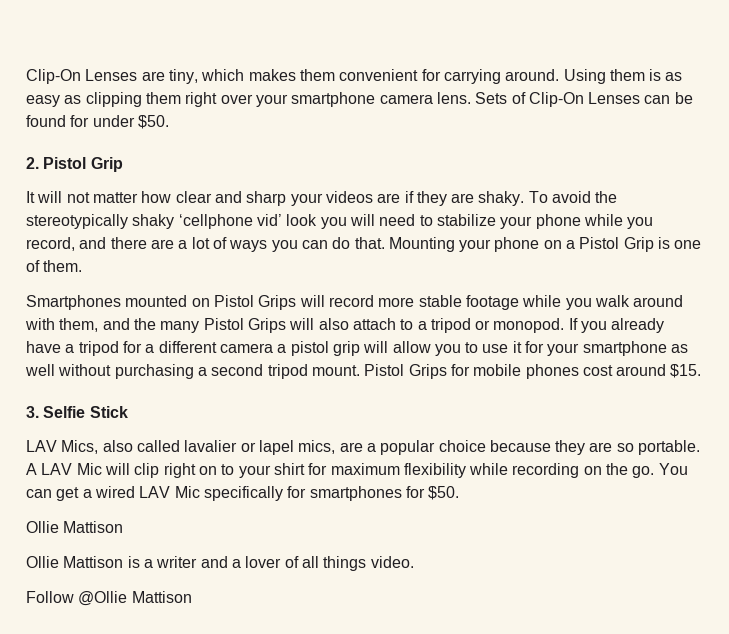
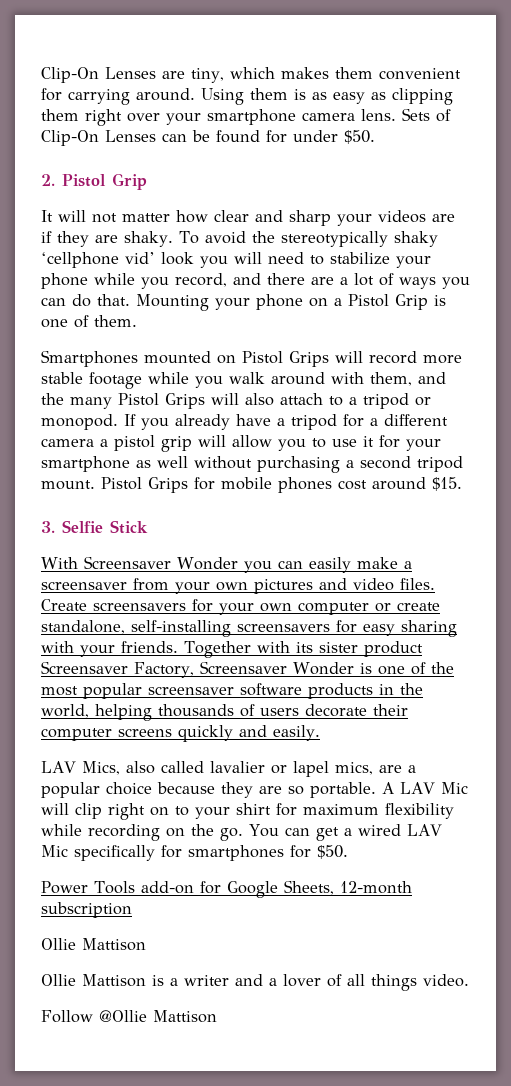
(128, 412) none -> [41,556,412,573] [41,578,435,594] [41,599,440,615] [41,620,457,637] [41,641,423,658] [41,661,454,678] [41,683,423,699] [41,704,408,721] [41,725,320,742] // With Screensaver Wonder you can easily make a screensaver from your own pictures and video files. Create screensavers for your own computer or create standalone, self-installing screensavers for easy sharing with your friends. Together with its sister product Screensaver Factory, Screensaver Wonder is one of the most popular screensaver software products in the world, helping thousands of users decorate their computer screens quickly and easily.
(460, 493) none -> [41,880,412,898] [41,902,132,918] // Power Tools add-on for Google Sheets, 12-month subscription

